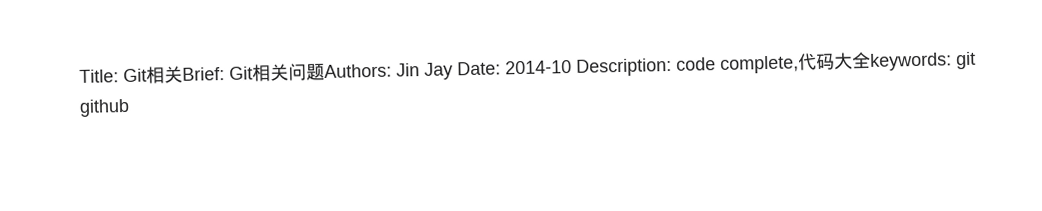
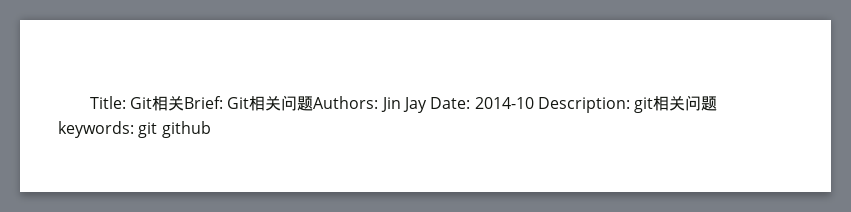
[676,51,871,74] code complete,代码大全 -> [634,95,718,113] git相关问题

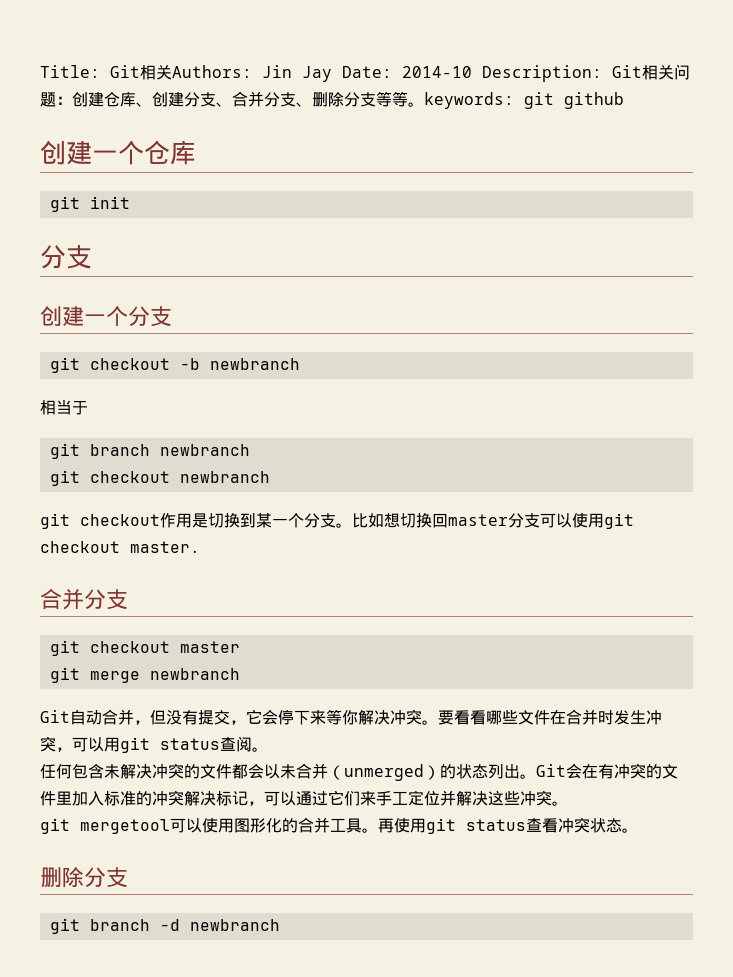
[183,95,314,111] Brief: Git相关问题 -> (172, 72) none
[634,95,718,113] [58,121,211,138] git相关问题keywords: git github -> [612,64,690,80] [40,91,624,109] [40,140,196,165] [49,196,130,212] [40,244,92,269] [40,306,172,327] [49,357,300,373] [40,400,88,415] [49,443,250,459] [49,470,270,486] [40,513,634,529] [40,541,200,553] [40,588,128,610] [49,640,240,656] [49,667,240,683] [40,709,662,725] [40,736,268,753] [40,763,678,781] [40,790,568,806] [40,817,638,834] [40,867,128,888] [49,918,280,934] Git相关问题：创建仓库、创建分支、合并分支、删除分支等等。keywords: git github // 创建一个仓库 // git init // 分支 // 创建一个分支 // git checkout -b newbranch // 相当于 // git branch newbranch // git checkout newbranch // git checkout作用是切换到某一个分支。比如想切换回master分支可以使用git checkout master. // 合并分支 // git checkout master // git merge newbranch // Git自动合并，但没有提交，它会停下来等你解决冲突。要看看哪些文件在合并时发生冲突，可以用git status查阅。 // 任何包含未解决冲突的文件都会以未合并（unmerged）的状态列出。Git会在有冲突的文件里加入标准的冲突解决标记，可以通过它们来手工定位并解决这些冲突。 // git mergetool可以使用图形化的合并工具。再使用git status查看冲突状态。 // 删除分支 // git branch -d newbranch

